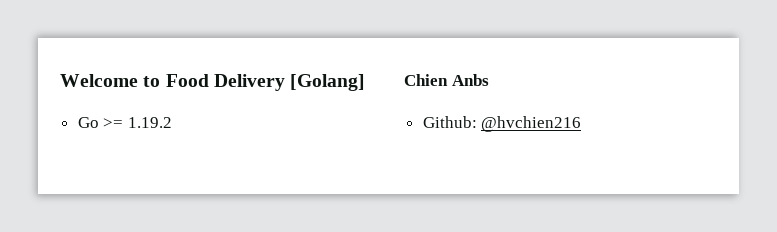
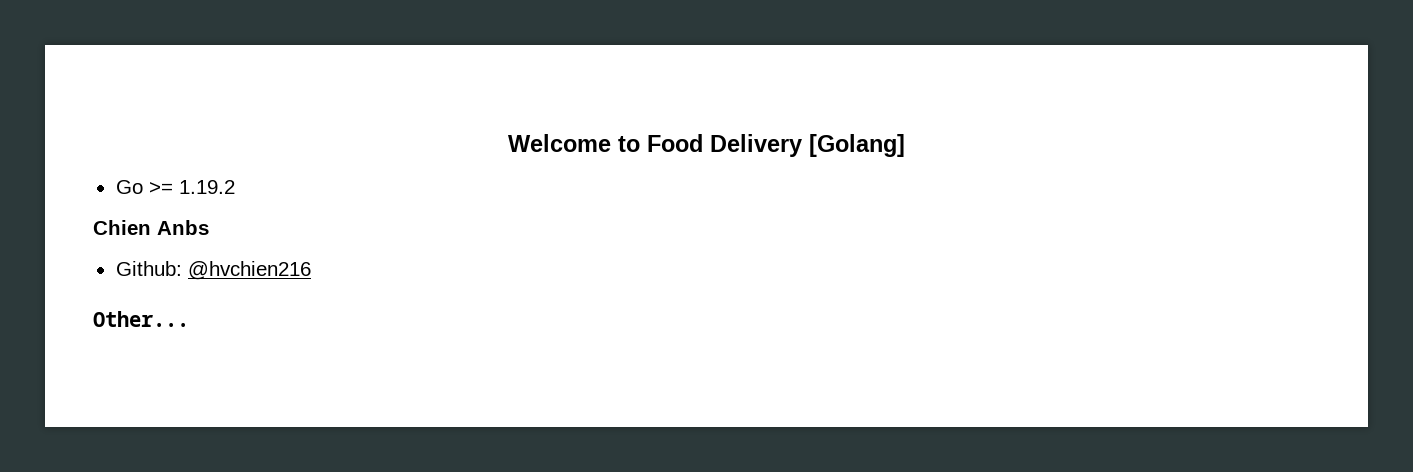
(582, 124) none -> [93,311,189,327] // Other...

